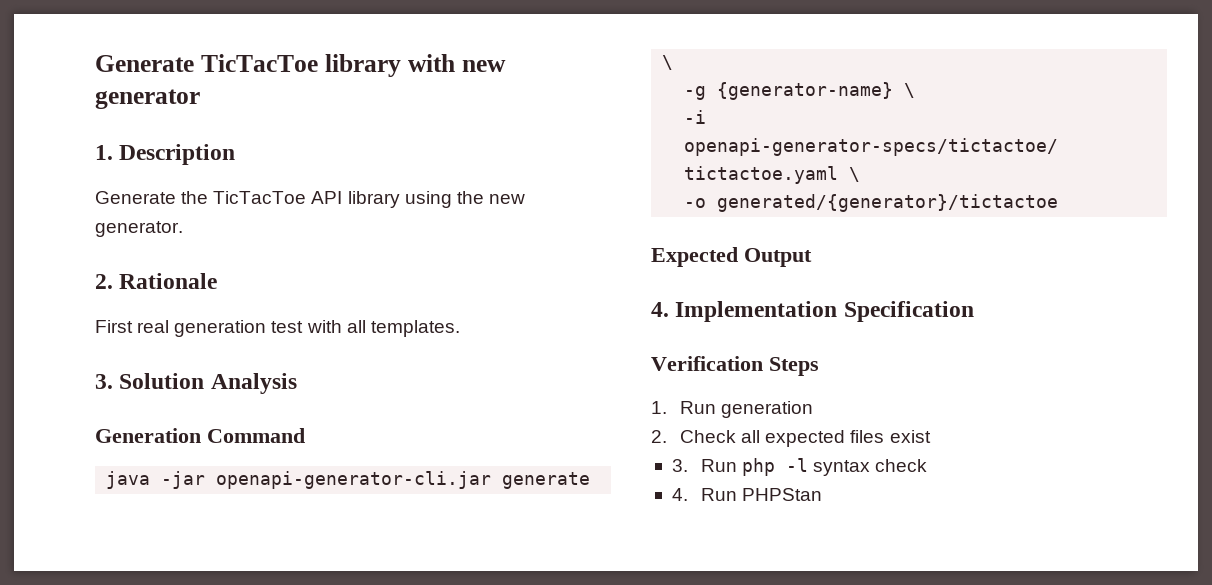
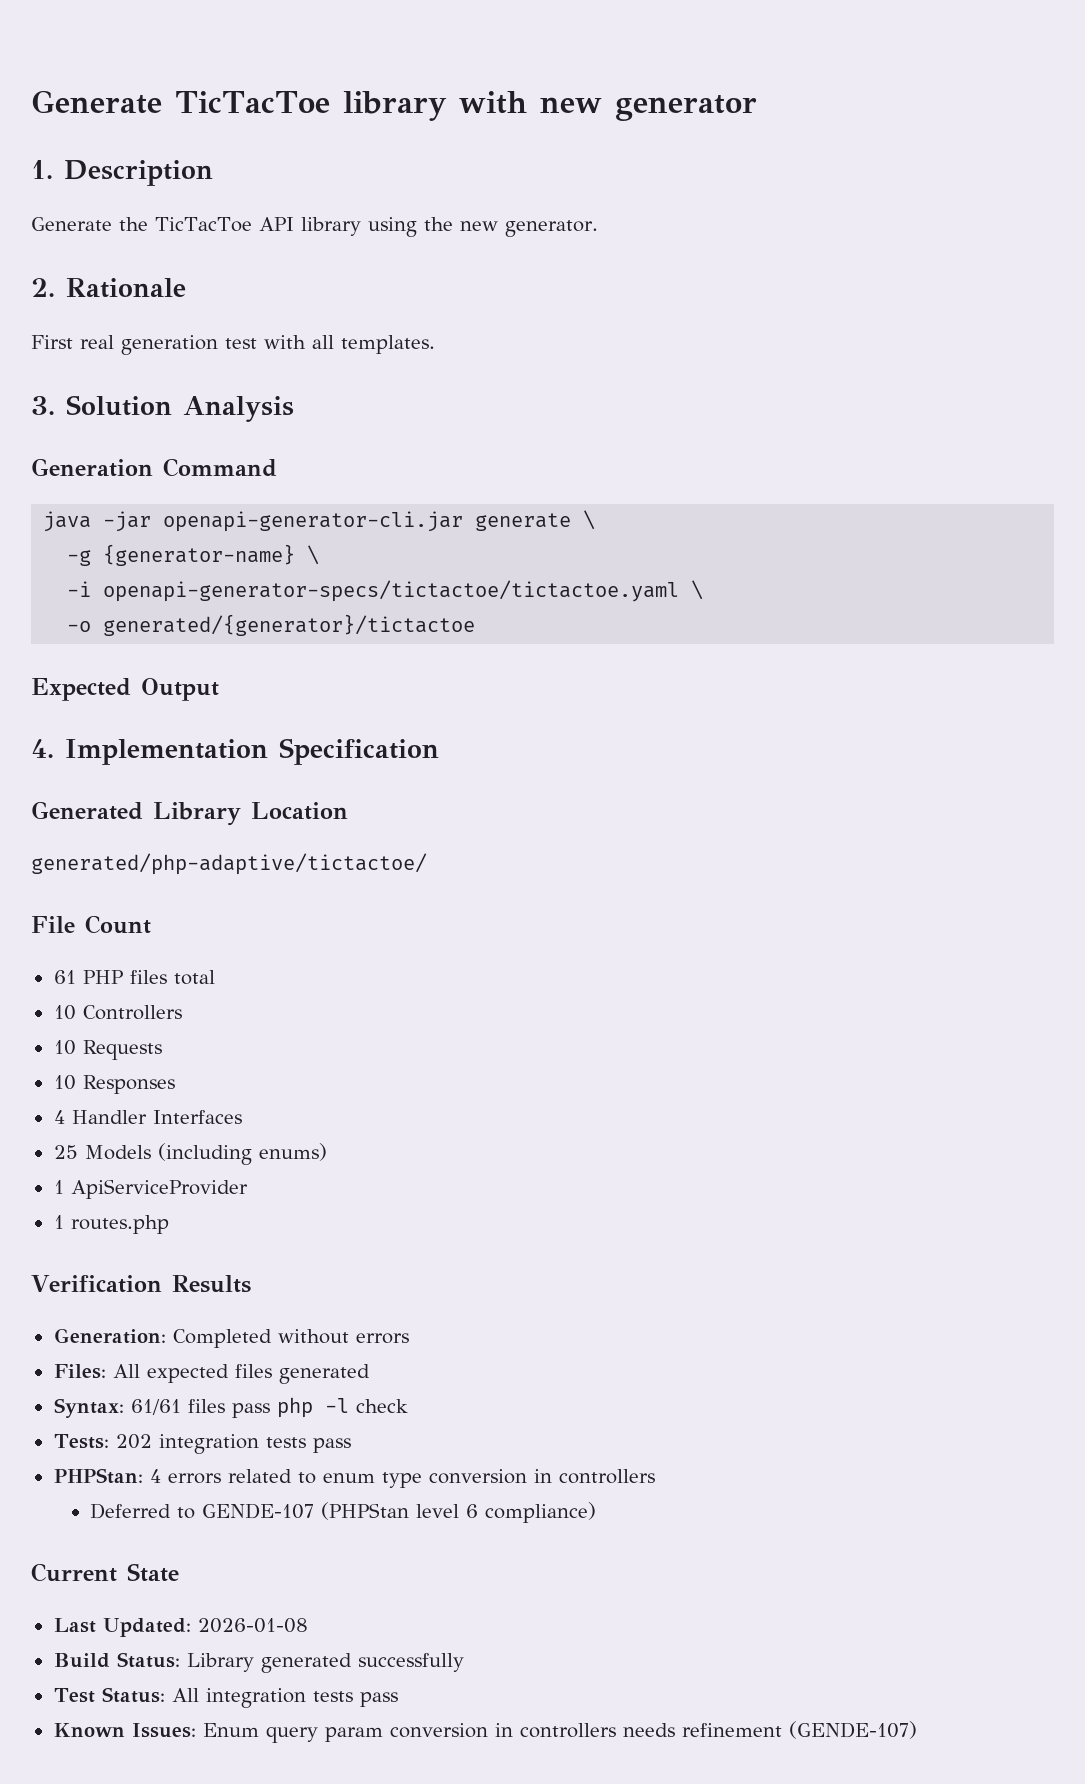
[651,356,819,376] [651,401,814,418] [651,430,931,447] [671,459,737,472] Verification Steps // 1. Run generation // 2. Check all expected files exist // 3. Run -> [31,801,348,826] [31,853,427,875] [31,915,151,934] [53,970,215,985] [53,1005,182,1020] [53,1040,162,1060] [53,1075,175,1094] [53,1110,242,1124] [53,1143,327,1165] [53,1179,248,1199] [53,1215,169,1234] [31,1275,251,1293] [53,1328,409,1348] [53,1364,370,1384] [53,1398,270,1418] Generated Library Location // generated/php-adaptive/tictactoe/ // File Count // 61 PHP files total // 10 Controllers // 10 Requests // 10 Responses // 4 Handler Interfaces // 25 Models (including enums) // 1 ApiServiceProvider // 1 routes.php // Verification Results // Generation: Completed without errors // Files: All expected files generated // Syntax: 61/61 files pass
[813,460,871,476] syntax -> (349, 1405) none
[671,488,823,501] 4. Run PHPStan -> [53,1434,351,1454] [53,1468,655,1488] [89,1502,596,1523] [31,1563,179,1582] [53,1618,308,1637] [53,1652,464,1673] [53,1687,398,1708] [53,1721,917,1743] Tests: 202 integration tests pass // PHPStan: 4 errors related to enum type conversion in controllers // Deferred to GENDE-107 (PHPStan level 6 compliance) // Current State // Last Updated: 2026-01-08 // Build Status: Library generated successfully // Test Status: All integration tests pass // Known Issues: Enum query param conversion in controllers needs refinement (GENDE-107)

